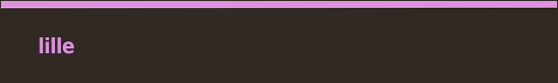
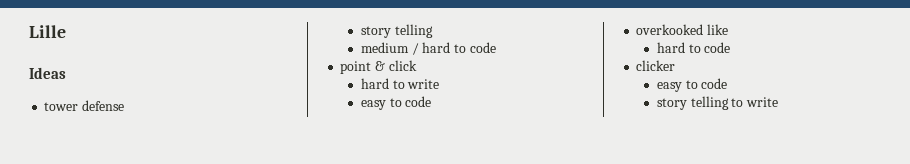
[37,37,76,55] lille -> [29,25,66,38] [29,67,66,79] [44,100,125,111] [360,24,433,38] [360,42,496,55] [340,60,417,74] [360,78,440,89] [360,96,432,110] [636,24,729,35] [656,42,731,53] [636,60,676,71] [656,78,728,92] [656,96,779,110] Lille // Ideas // tower defense // story telling // medium / hard to code // point & click // hard to write // easy to code // overkooked like // hard to code // clicker // easy to code // story telling to write

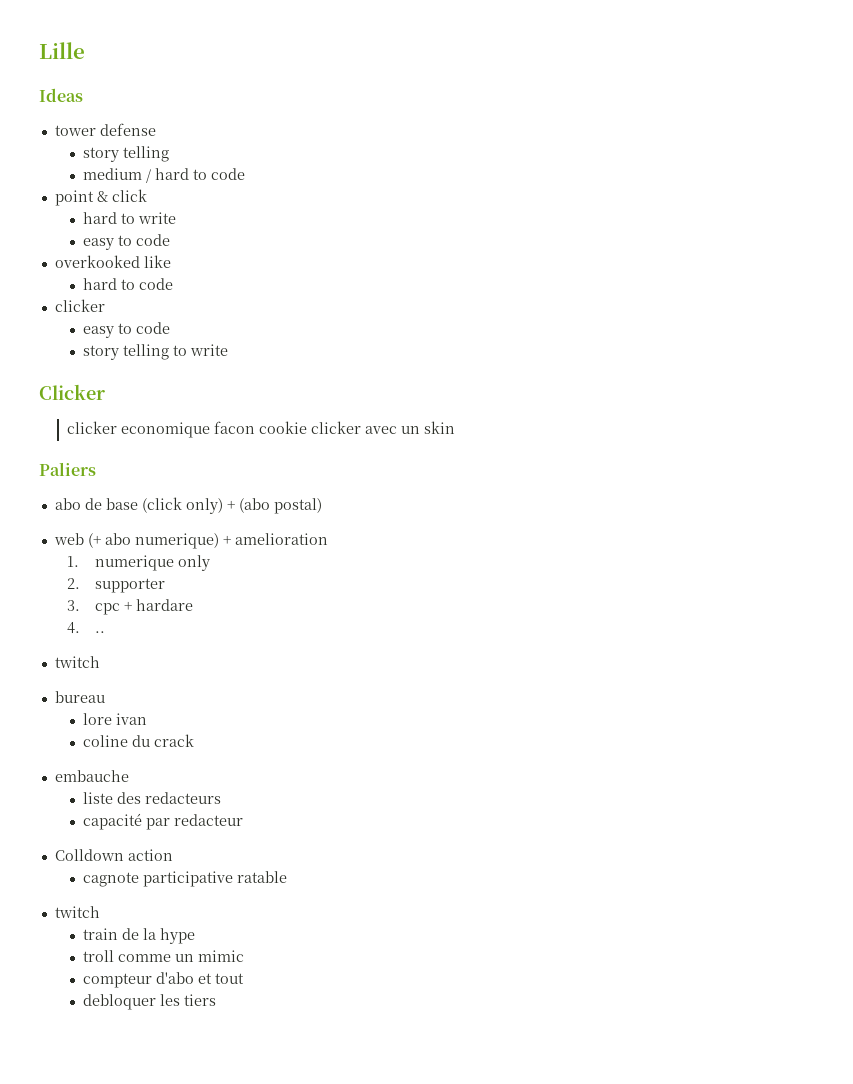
(779, 102) none -> [39,384,105,400] [67,421,456,438] [39,462,96,476] [54,497,322,514] [53,533,328,549] [67,555,211,571] [67,578,166,593] [67,599,194,615] [67,622,106,634] [54,656,100,668] [54,691,105,703] [83,713,148,725] [83,734,195,747] [54,770,129,782] [83,792,222,804] [83,813,244,830] [54,849,173,861] [83,871,288,887] [54,906,100,918] [83,928,196,944] [83,950,245,962] [83,972,245,988] [83,994,217,1010] // Clicker // clicker economique facon cookie clicker avec un skin // Paliers // abo de base (click only) + (abo postal) // web (+ abo numerique) + amelioration // 1. numerique only // 2. supporter // 3. cpc + hardare // 4. .. // twitch // bureau // lore ivan // coline du crack // embauche // liste des redacteurs // capacité par redacteur // Colldown action // cagnote participative ratable // twitch // train de la hype // troll comme un mimic // compteur d'abo et tout // debloquer les tiers

